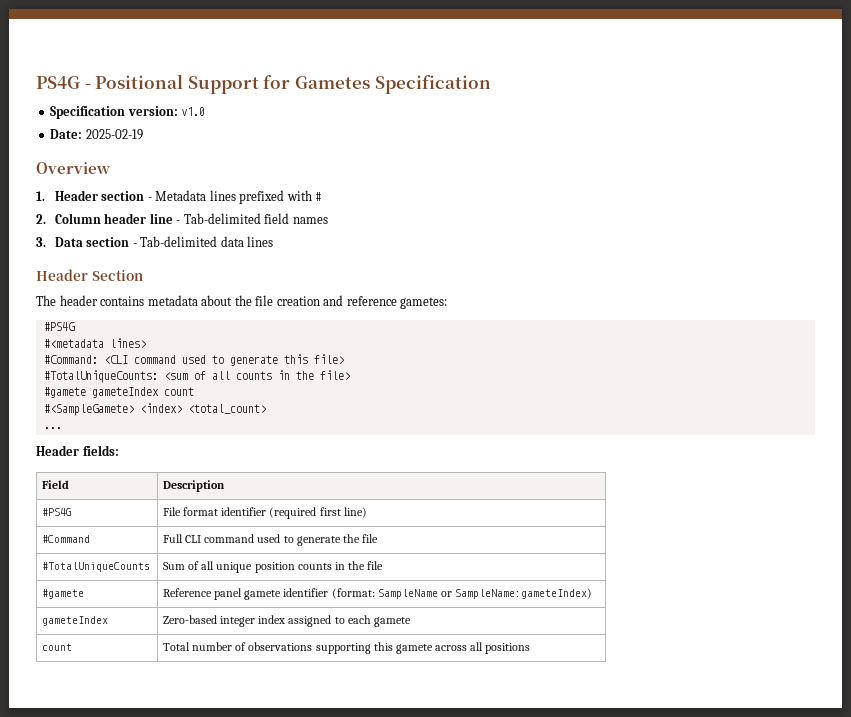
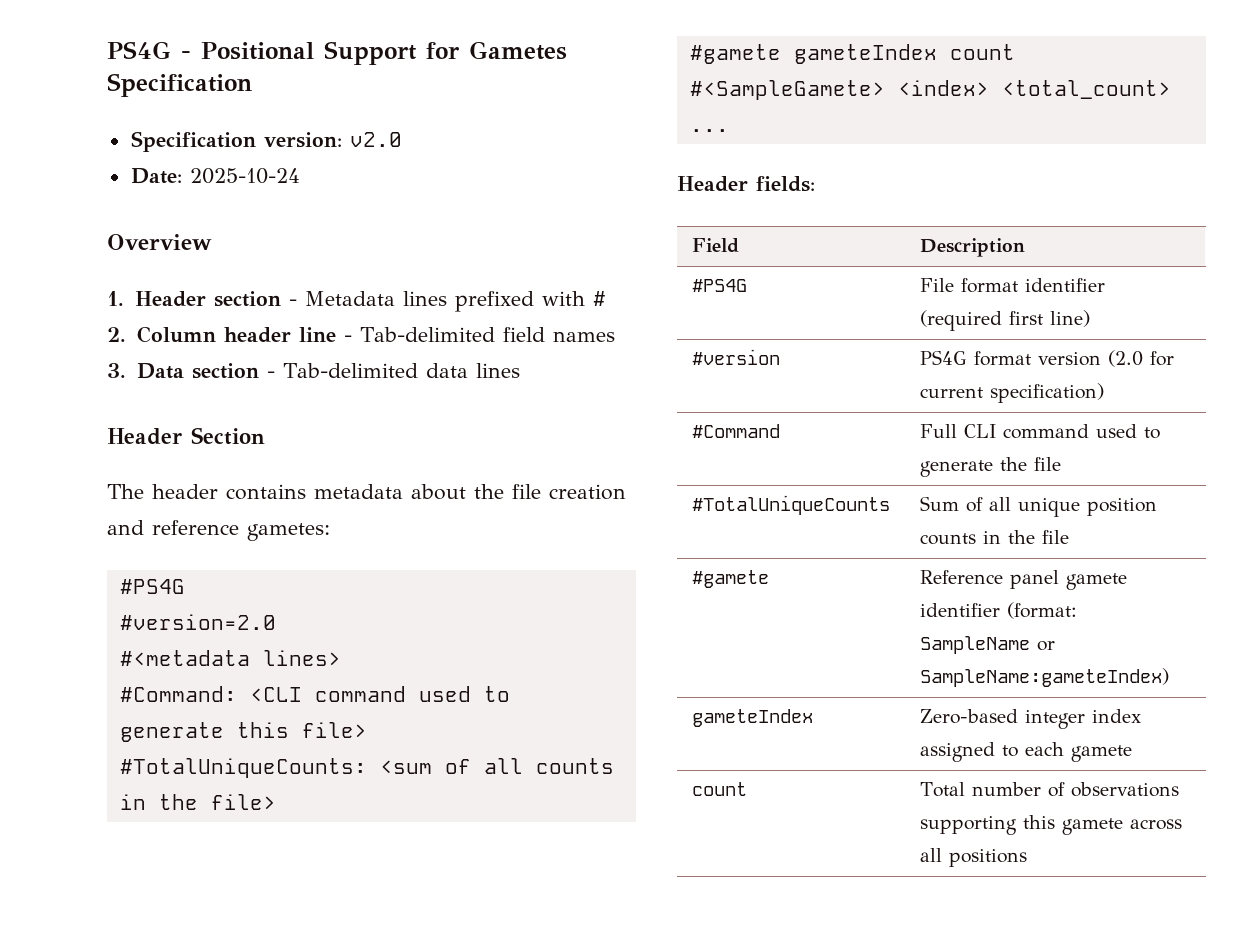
[181,107,206,116] v1.0 -> [349,132,402,147] v2.0
[85,129,143,140] 2025-02-19 -> [189,168,300,184] 2025-10-24
(75, 326) none -> [119,614,276,630] // #version=2.0
(367, 512) none -> [691,349,780,365] [919,350,1174,367] [919,383,1104,403] // #version | PS4G format version (2.0 for current specification)

